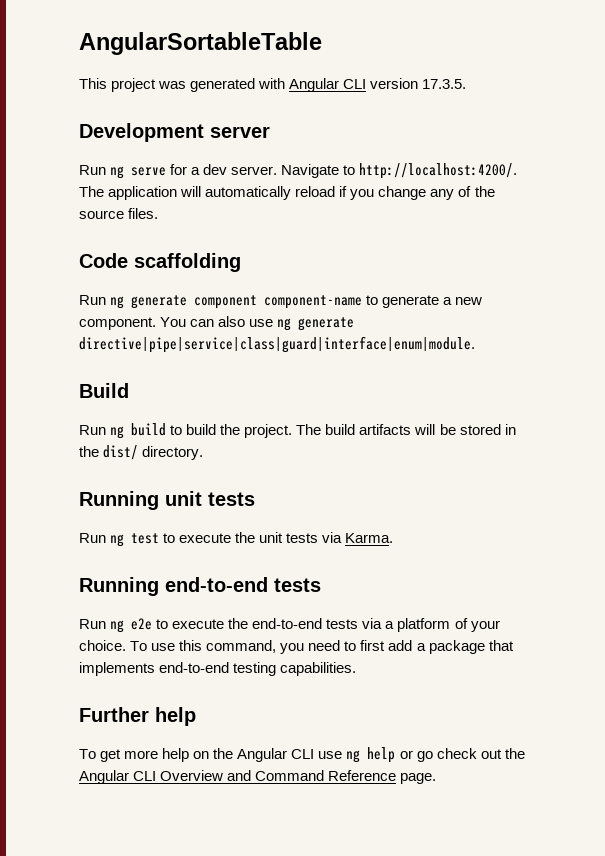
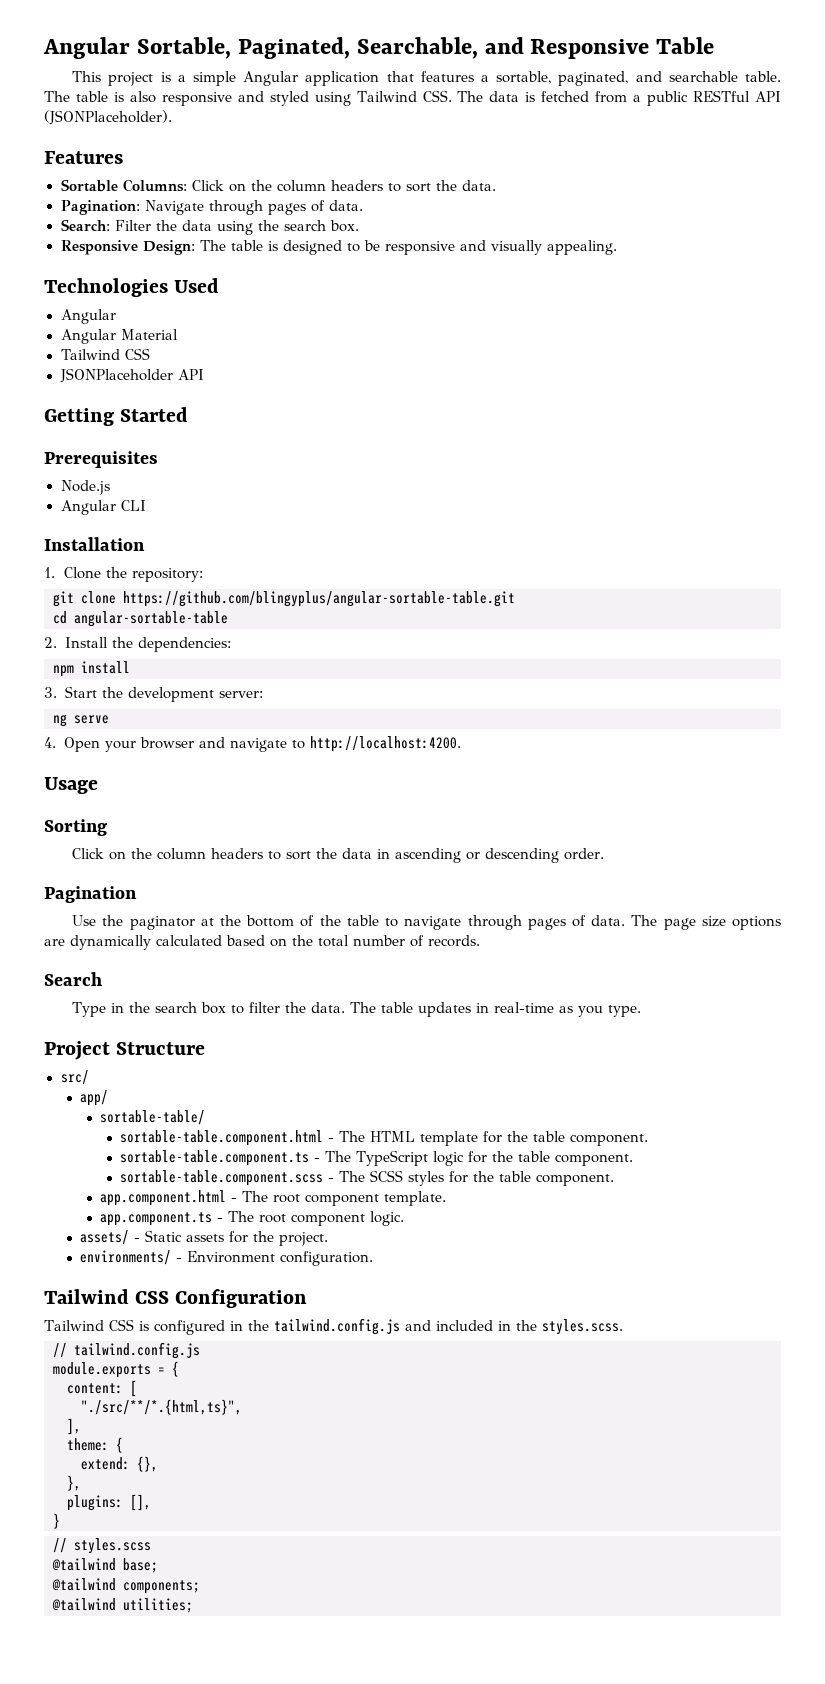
[79,32,322,55] [79,78,467,92] [79,123,270,142] [79,163,518,179] [79,186,495,200] [79,208,159,219] [79,253,241,272] [79,295,483,309] [79,316,355,331] [79,336,475,353] [79,383,129,398] [79,423,516,439] [79,445,204,460] [79,491,255,510] [79,532,394,547] [79,577,321,596] [79,618,500,633] [79,640,514,654] [79,662,357,676] [79,707,196,726] [79,747,525,763] [79,770,437,784] AngularSortableTable // This project was generated with Angular CLI version 17.3.5. // Development server // Run ng serve for a dev server. Navigate to http://localhost:4200/. The application will automatically reload if you change any of the source files. // Code scaffolding // Run ng generate component component-name to generate a new component. You can also use ng generate directive|pipe|service|class|guard|interface|enum|module. // Build // Run ng build to build the project. The build artifacts will be stored in the dist/ directory. // Running unit tests // Run ng test to execute the unit tests via Karma. // Running end-to-end tests // Run ng e2e to execute the end-to-end tests via a platform of your choice. To use this command, you need to first add a package that implements end-to-end testing capabilities. // Further help // To get more help on the Angular CLI use ng help or go check out the Angular CLI Overview and Command Reference page. -> [43,37,715,59] [72,71,781,86] [44,90,781,106] [44,110,172,125] [44,151,123,164] [60,179,496,192] [60,200,363,215] [60,219,359,235] [60,240,617,255] [44,278,220,297] [60,309,116,324] [60,329,178,344] [60,348,151,360] [59,368,204,383] [44,407,189,426] [44,451,158,468] [60,480,110,495] [60,500,146,515] [44,537,145,551] [44,567,203,582] [53,591,515,607] [53,611,228,627] [44,637,231,652] [53,661,130,677] [44,686,263,702] [53,714,109,727] [44,736,461,752] [44,777,98,794] [44,819,107,836] [72,848,605,863] [44,886,137,903] [72,915,782,930] [44,935,480,950] [44,972,102,986] [72,1002,642,1017] [44,1041,206,1060] [60,1070,89,1085] [80,1090,109,1106] [100,1110,206,1125] [120,1130,649,1146] [120,1150,634,1166] [120,1170,615,1186] [100,1190,447,1206] [100,1211,405,1226] [80,1230,329,1246] [80,1250,374,1266] [44,1289,308,1308] [44,1318,623,1335] [53,1342,200,1359] [53,1361,179,1378] [67,1380,137,1397] [81,1399,242,1415] [67,1418,81,1435] [67,1437,123,1453] [81,1456,158,1472] [67,1475,81,1491] [67,1494,151,1511] [53,1513,60,1529] [53,1538,151,1554] [52,1558,158,1573] [52,1578,200,1594] [52,1598,193,1613] Angular Sortable, Paginated, Searchable, and Responsive Table // This project is a simple Angular application that features a sortable, paginated, and searchable table. The table is also responsive and styled using Tailwind CSS. The data is fetched from a public RESTful API (JSONPlaceholder). // Features // Sortable Columns: Click on the column headers to sort the data. // Pagination: Navigate through pages of data. // Search: Filter the data using the search box. // Responsive Design: The table is designed to be responsive and visually appealing. // Technologies Used // Angular // Angular Material // Tailwind CSS // JSONPlaceholder API // Getting Started // Prerequisites // Node.js // Angular CLI // Installation // 1. Clone the repository: // git clone https://github.com/blingyplus/angular-sortable-table.git // cd angular-sortable-table // 2. Install the dependencies: // npm install // 3. Start the development server: // ng serve // 4. Open your browser and navigate to http://localhost:4200. // Usage // Sorting // Click on the column headers to sort the data in ascending or descending order. // Pagination // Use the paginator at the bottom of the table to navigate through pages of data. The page size options are dynamically calculated based on the total number of records. // Search // Type in the search box to filter the data. The table updates in real-time as you type. // Project Structure // src/ // app/ // sortable-table/ // sortable-table.component.html - The HTML template for the table component. // sortable-table.component.ts - The TypeScript logic for the table component. // sortable-table.component.scss - The SCSS styles for the table component. // app.component.html - The root component template. // app.component.ts - The root component logic. // assets/ - Static assets for the project. // environments/ - Environment configuration. // Tailwind CSS Configuration // Tailwind CSS is configured in the tailwind.config.js and included in the styles.scss. // // tailwind.config.js // module.exports = { // content: [ // "./src/**/*.{html,ts}", // ], // theme: { // extend: {}, // }, // plugins: [], // } // // styles.scss // @tailwind base; // @tailwind components; // @tailwind utilities;

